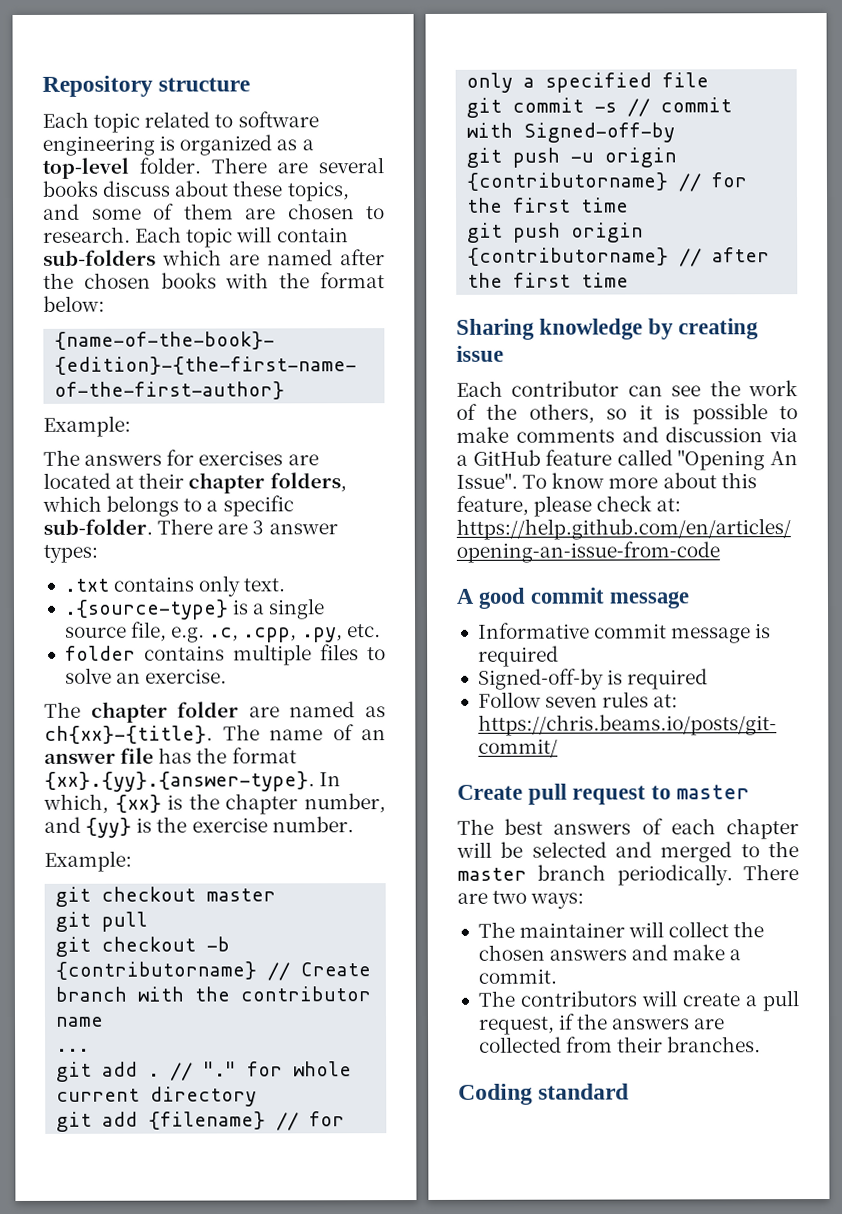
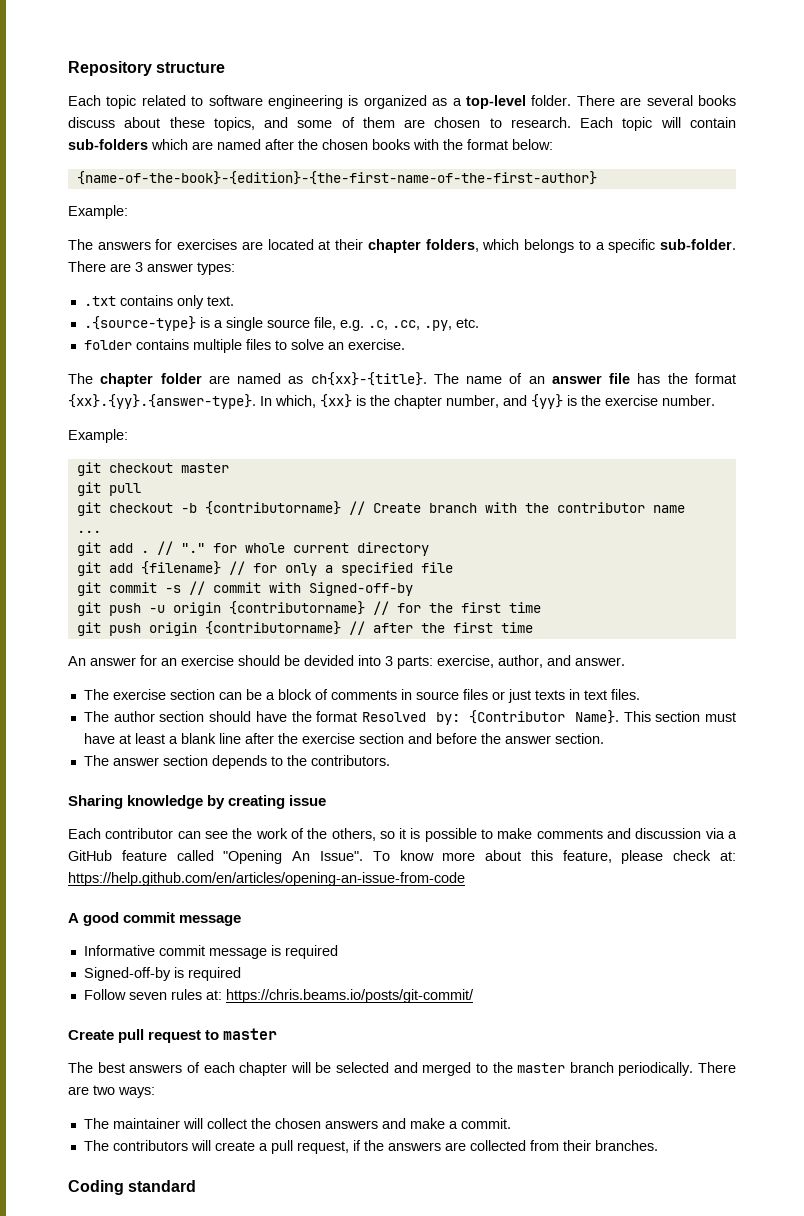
[243,627,298,643] .cpp, -> [391,320,420,330] .cc,
(630, 280) none -> [68,655,625,669] [83,689,640,703] [83,710,736,725] [83,733,604,744] [83,755,390,769] // An answer for an exercise should be devided into 3 parts: exercise, author, and answer. // The exercise section can be a block of comments in source files or just texts in text files. // The author section should have the format Resolved by: {Contributor Name}. This section must have at least a blank line after the exercise section and before the answer section. // The answer section depends to the contributors.

